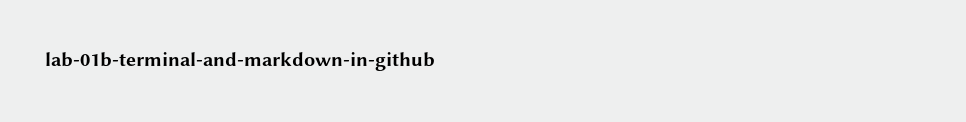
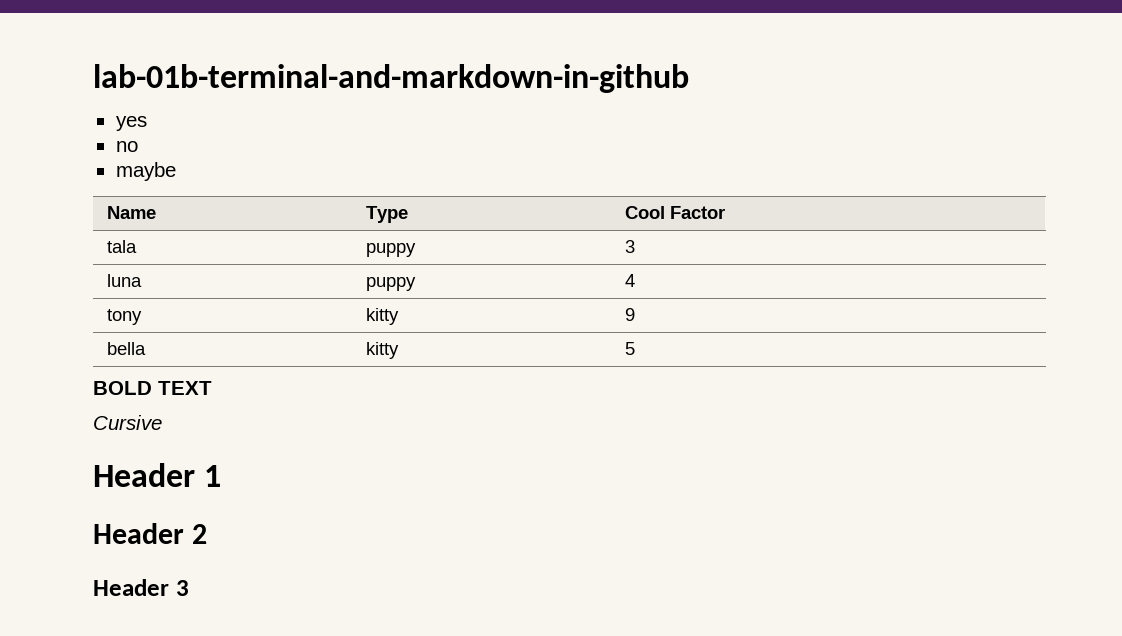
(435, 61) none -> [115,116,147,131] [115,141,138,152] [115,162,176,181] [107,206,157,219] [366,206,409,223] [625,206,726,219] [107,240,138,253] [366,243,417,257] [625,240,636,253] [107,274,143,287] [366,277,417,291] [625,274,636,287] [107,309,143,325] [366,308,400,325] [625,308,636,321] [107,342,147,355] [366,342,400,359] [625,342,636,355] [93,381,212,395] [93,415,162,430] [93,463,222,487] [93,523,207,544] [93,579,189,596] // yes // no // maybe // Name | Type | Cool Factor // tala | puppy | 3 // luna | puppy | 4 // tony | kitty | 9 // bella | kitty | 5 // BOLD TEXT // Cursive // Header 1 // Header 2 // Header 3

